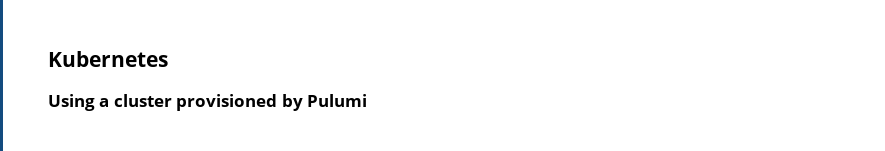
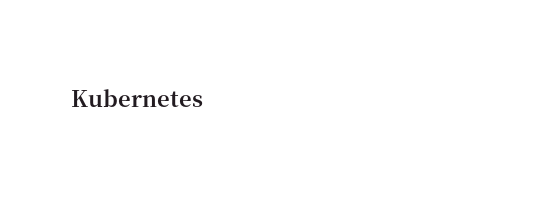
[48,94,368,111] // Using a cluster provisioned by Pulumi -> (203, 98) none

